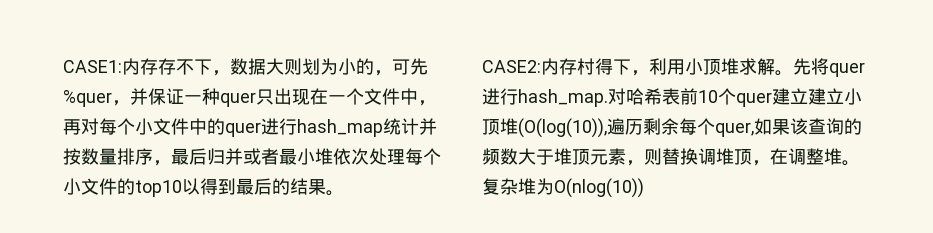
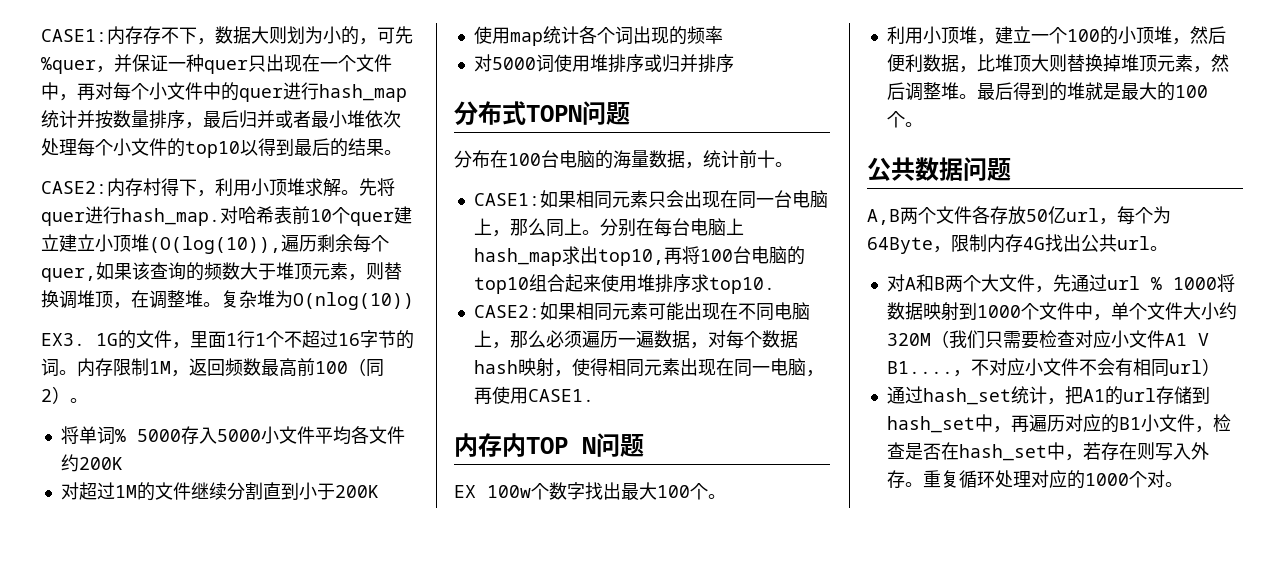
(644, 188) none -> [41,330,414,349] [41,358,384,377] [41,386,88,404] [60,426,405,445] [60,454,123,472] [60,482,379,501] [473,26,723,46] [473,54,734,73] [454,101,630,126] [454,150,793,169] [473,190,828,209] [473,218,744,237] [473,246,805,266] [473,274,775,294] [473,302,810,321] [473,330,798,349] [473,358,824,377] [473,386,594,405] [454,433,644,457] [454,482,726,500] [886,26,1226,45] [886,54,1229,73] [886,82,1208,101] [886,111,923,128] [867,157,1011,181] [867,206,1171,225] [867,234,1168,254] [886,274,1235,293] [886,302,1237,321] [886,330,1209,349] [886,358,1220,377] [886,386,1210,405] [886,414,1231,433] [886,442,1209,461] [886,470,1183,489] // EX3. 1G的文件，里面1行1个不超过16字节的词。内存限制1M，返回频数最高前100（同2）。 // 将单词% 5000存入5000小文件平均各文件约200K // 对超过1M的文件继续分割直到小于200K // 使用map统计各个词出现的频率 // 对5000词使用堆排序或归并排序 // 分布式TOPN问题 // 分布在100台电脑的海量数据，统计前十。 // CASE1:如果相同元素只会出现在同一台电脑上，那么同上。分别在每台电脑上hash_map求出top10,再将100台电脑的top10组合起来使用堆排序求top10. // CASE2:如果相同元素可能出现在不同电脑上，那么必须遍历一遍数据，对每个数据hash映射，使得相同元素出现在同一电脑，再使用CASE1. // 内存内TOP N问题 // EX 100w个数字找出最大100个。 // 利用小顶堆，建立一个100的小顶堆，然后便利数据，比堆顶大则替换掉堆顶元素，然后调整堆。最后得到的堆就是最大的100个。 // 公共数据问题 // A,B两个文件各存放50亿url，每个为64Byte，限制内存4G找出公共url。 // 对A和B两个大文件，先通过url % 1000将数据映射到1000个文件中，单个文件大小约320M（我们只需要检查对应小文件A1 V B1....，不对应小文件不会有相同url） // 通过hash_set统计，把A1的url存储到hash_set中，再遍历对应的B1小文件，检查是否在hash_set中，若存在则写入外存。重复循环处理对应的1000个对。

